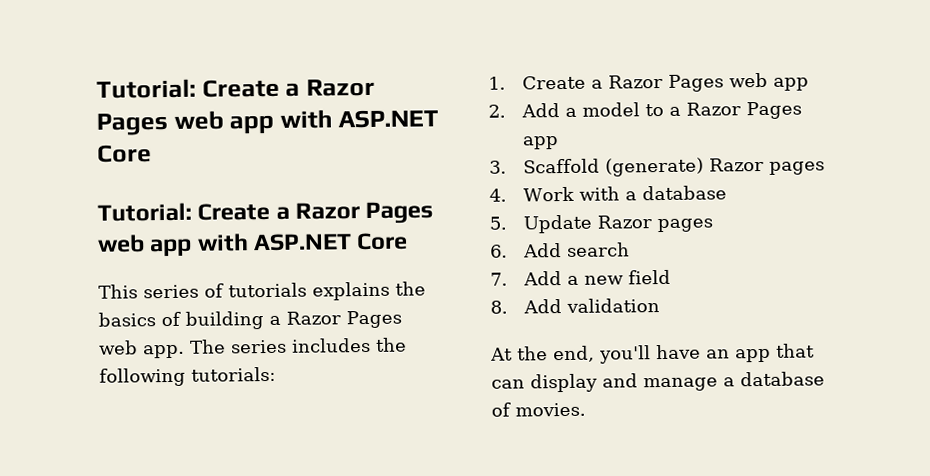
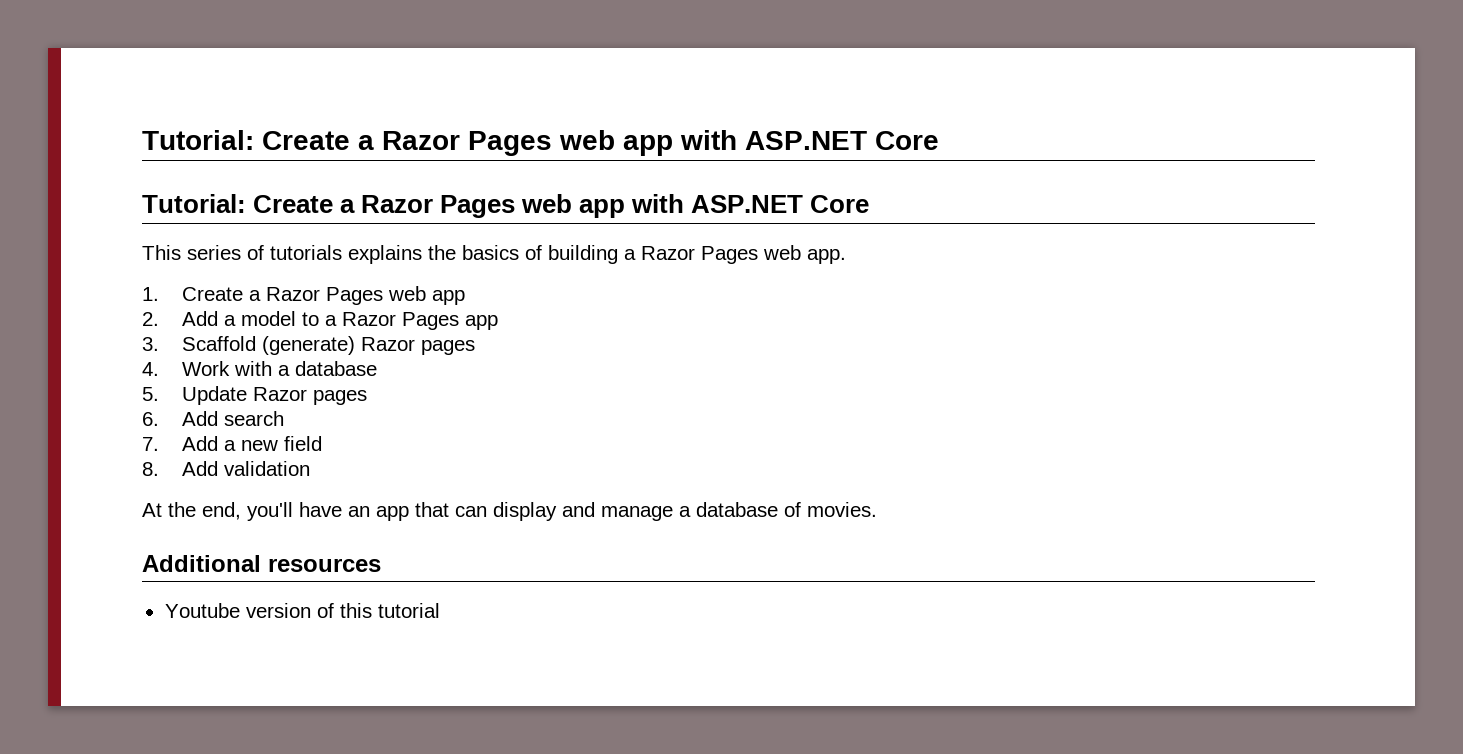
[190,337,407,354] [99,366,276,387] The series includes the following tutorials: -> (846, 256) none
(586, 409) none -> [142,555,381,572] [164,603,440,618] // Additional resources // Youtube version of this tutorial

